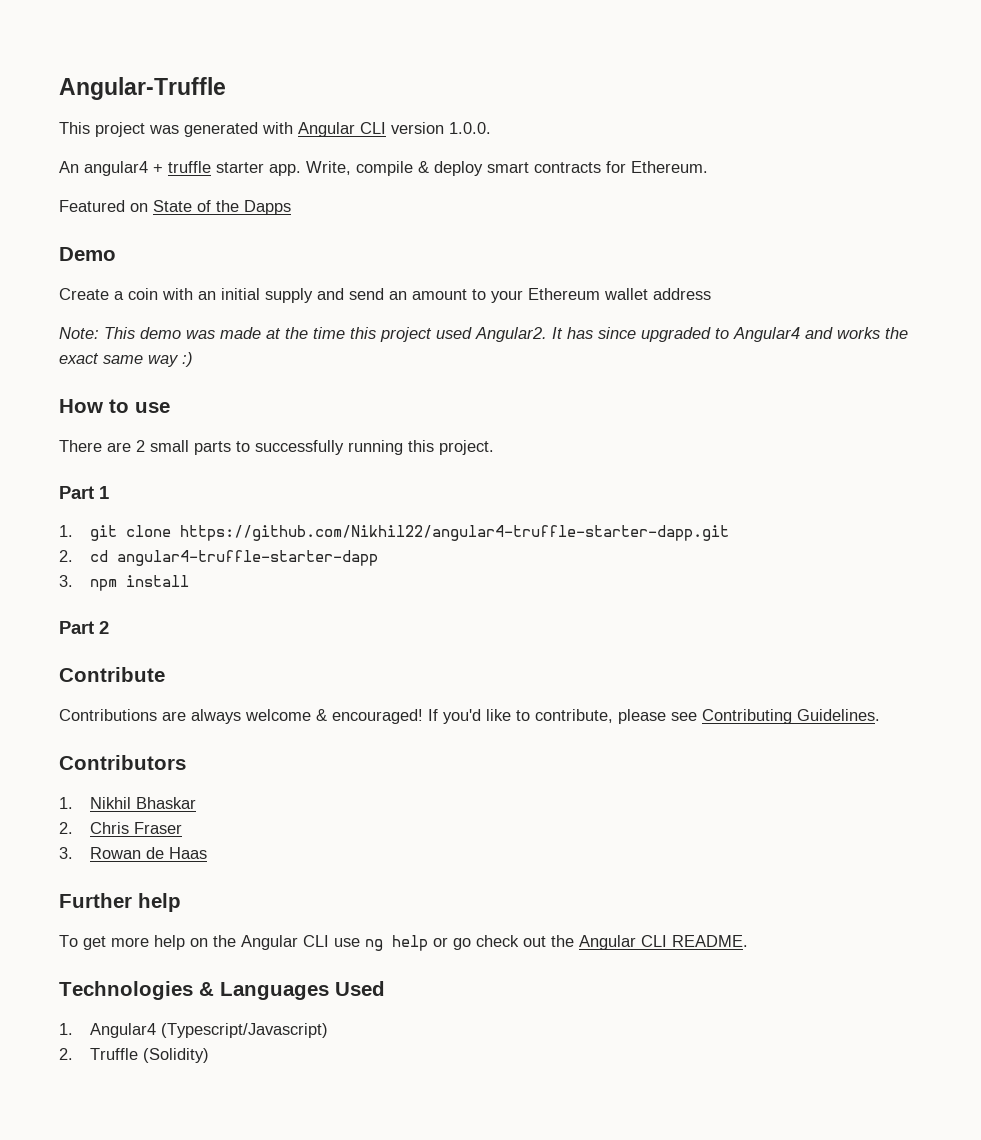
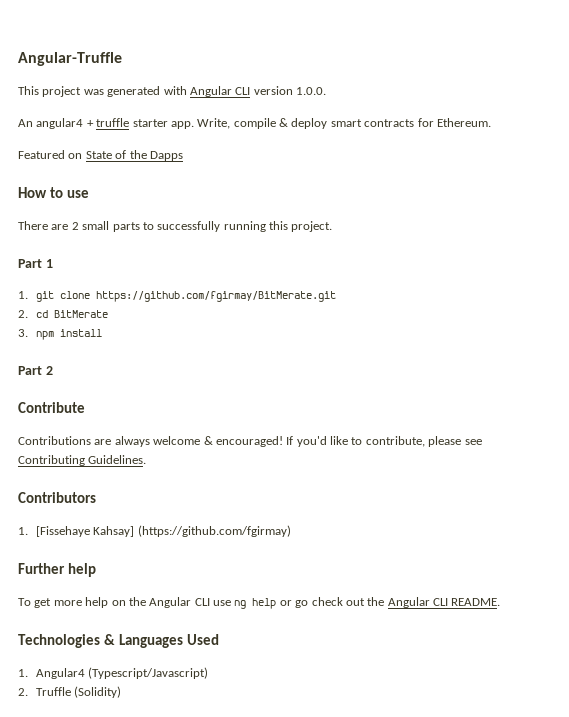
[59,247,116,261] [59,288,711,303] [59,327,908,342] [59,352,193,367] // Demo // Create a coin with an initial supply and send an amount to your Ethereum wallet address // Note: This demo was made at the time this project used Angular2. It has since upgraded to Angular4 and works the exact same way :) -> (183, 156) none
[179,525,729,541] https://github.com/Nikhil22/angular4-truffle-starter-dapp.git -> [95,291,336,302] https://github.com/fgirmay/BitMerate.git
[116,550,378,566] angular4-truffle-starter-dapp -> [53,310,108,318] BitMerate
[89,797,196,809] [59,822,182,834] [59,847,207,859] Nikhil Bhaskar // 2. Chris Fraser // 3. Rowan de Haas -> [35,525,291,537] [Fissehaye Kahsay] (https://github.com/fgirmay)

